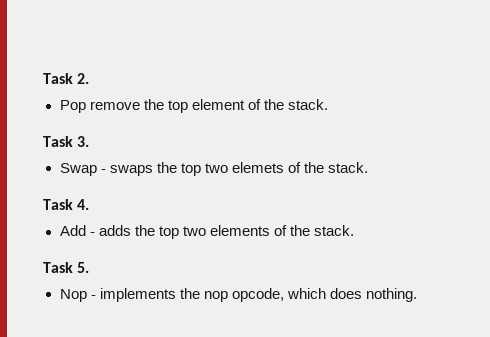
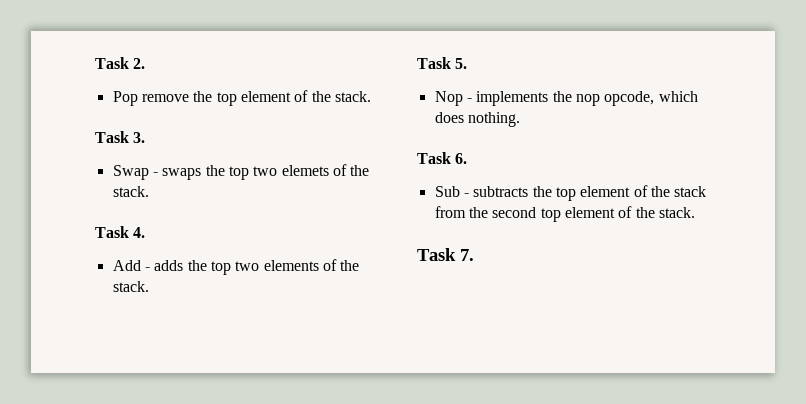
(417, 295) none -> [417,152,468,164] [434,185,707,201] [434,206,695,222] [417,248,474,261] // Task 6. // Sub - subtracts the top element of the stack from the second top element of the stack. // Task 7.

